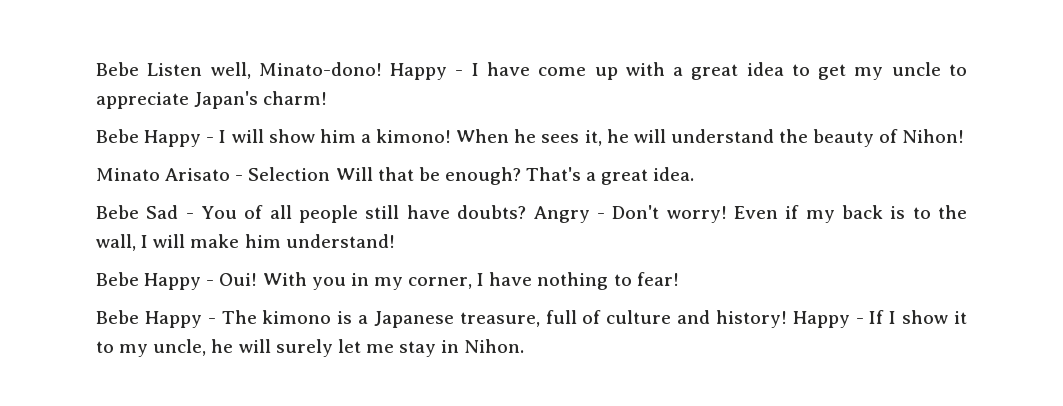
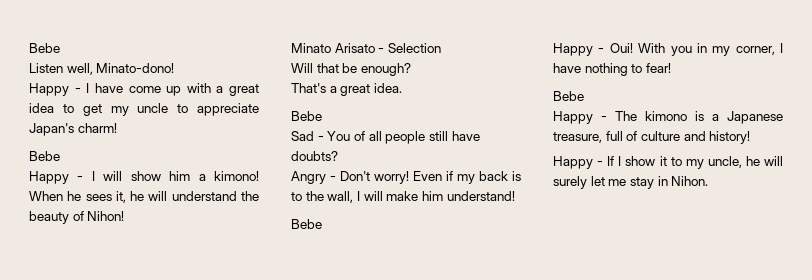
[96,62,139,76] Bebe -> [29,43,60,53] Bebe //
(382, 69) none -> (175, 68) //
(139, 136) none -> (60, 156) //
(331, 174) none -> (441, 48) //
(521, 176) none -> (411, 69) //
(139, 212) none -> (322, 116) //
(527, 212) none -> (338, 156) //
(139, 279) none -> (322, 224) //
(139, 317) none -> (584, 96) //
(787, 319) none -> (751, 137) //

